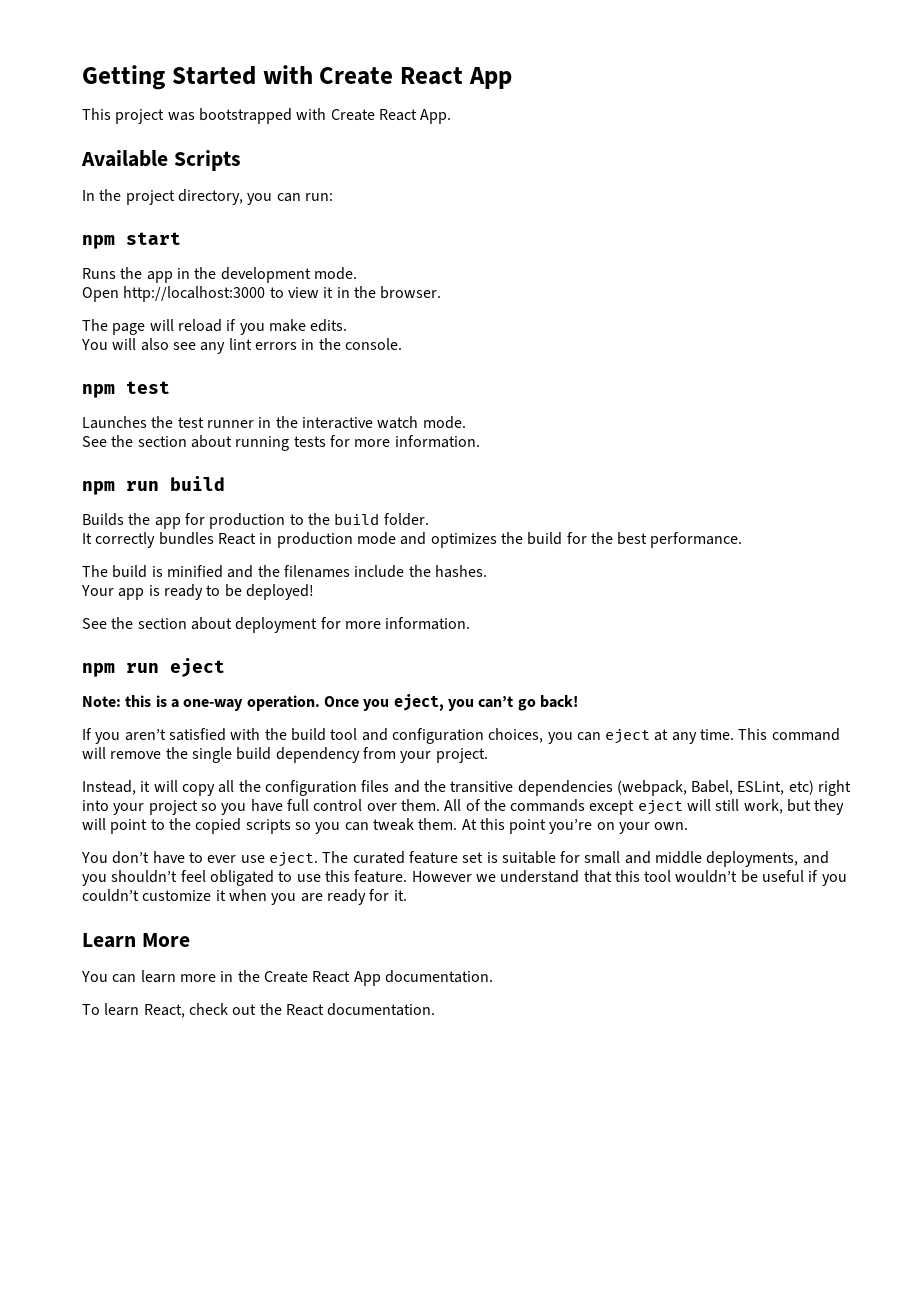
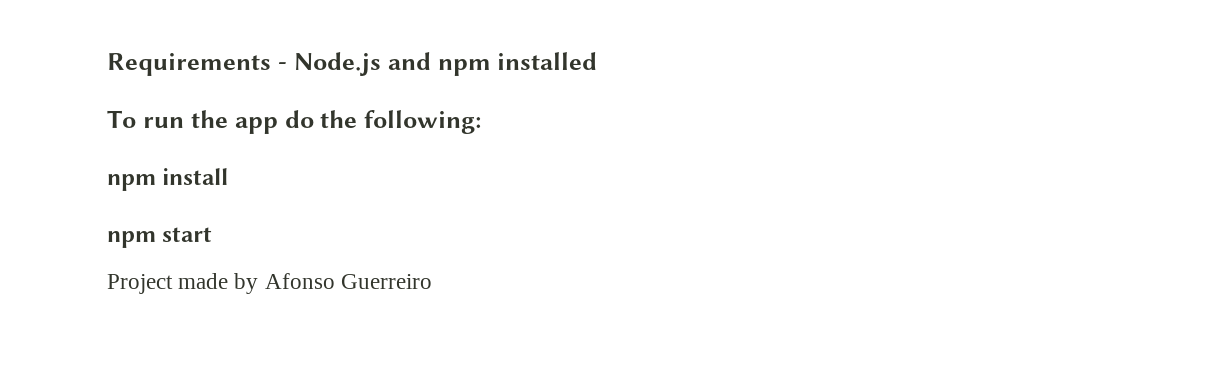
[82,65,512,90] [82,108,452,124] [81,150,241,171] [82,189,333,205] [82,232,181,249] [82,267,357,283] [82,286,442,302] [82,319,348,335] [81,338,402,354] [82,381,170,398] [82,416,466,429] [82,435,480,451] [82,476,225,495] [82,513,429,529] [82,532,743,548] [82,565,487,578] [81,584,314,600] [82,617,471,633] [82,658,225,677] [82,694,578,711] [82,728,840,744] [82,747,488,763] [82,780,852,796] [82,799,845,815] [82,818,689,834] [81,851,829,867] [82,870,847,886] [82,889,407,905] [82,933,190,948] [81,970,493,986] [82,1003,436,1018] Getting Started with Create React App // This project was bootstrapped with Create React App. // Available Scripts // In the project directory, you can run: // npm start // Runs the app in the development mode. // Open http://localhost:3000 to view it in the browser. // The page will reload if you make edits. // You will also see any lint errors in the console. // npm test // Launches the test runner in the interactive watch mode. // See the section about running tests for more information. // npm run build // Builds the app for production to the build folder. // It correctly bundles React in production mode and optimizes the build for the best performance. // The build is minified and the filenames include the hashes. // Your app is ready to be deployed! // See the section about deployment for more information. // npm run eject // Note: this is a one-way operation. Once you eject, you can’t go back! // If you aren’t satisfied with the build tool and configuration choices, you can eject at any time. This command will remove the single build dependency from your project. // Instead, it will copy all the configuration files and the transitive dependencies (webpack, Babel, ESLint, etc) right into your project so you have full control over them. All of the commands except eject will still work, but they will point to the copied scripts so you can tweak them. At this point you’re on your own. // You don’t have to ever use eject. The curated feature set is suitable for small and middle deployments, and you shouldn’t feel obligated to use this feature. However we understand that this tool wouldn’t be useful if you couldn’t customize it when you are ready for it. // Learn More // You can learn more in the Create React App documentation. // To learn React, check out the React documentation. -> [107,52,598,76] [107,110,482,134] [107,168,229,191] [107,227,213,248] [107,273,432,294] Requirements - Node.js and npm installed // To run the app do the following: // npm install // npm start // Project made by Afonso Guerreiro

